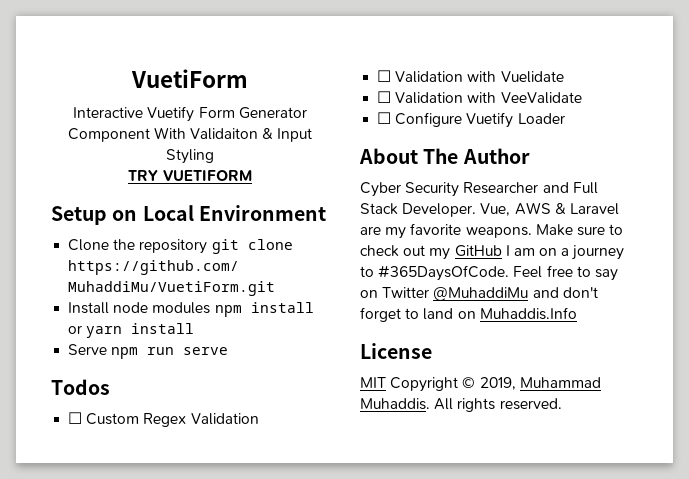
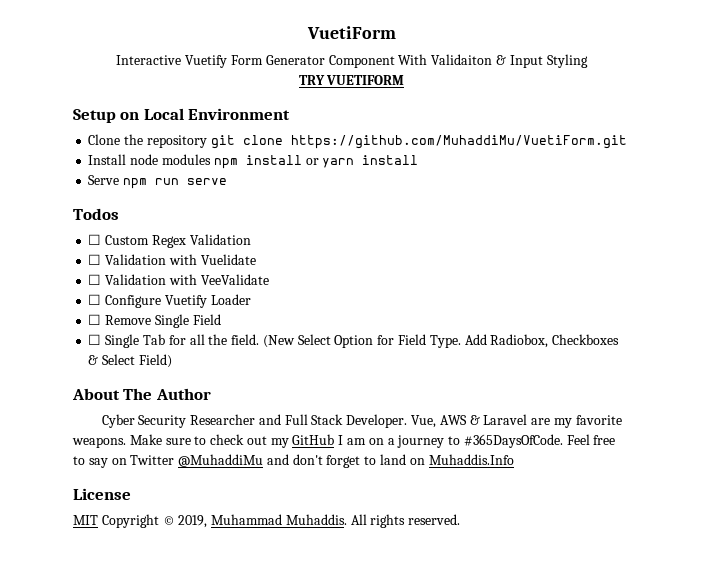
(565, 118) none -> [88,314,221,328] [88,334,620,348] [88,354,172,368] // ☐ Remove Single Field // ☐ Single Tab for all the field. (New Select Option for Field Type. Add Radiobox, Checkboxes & Select Field)

